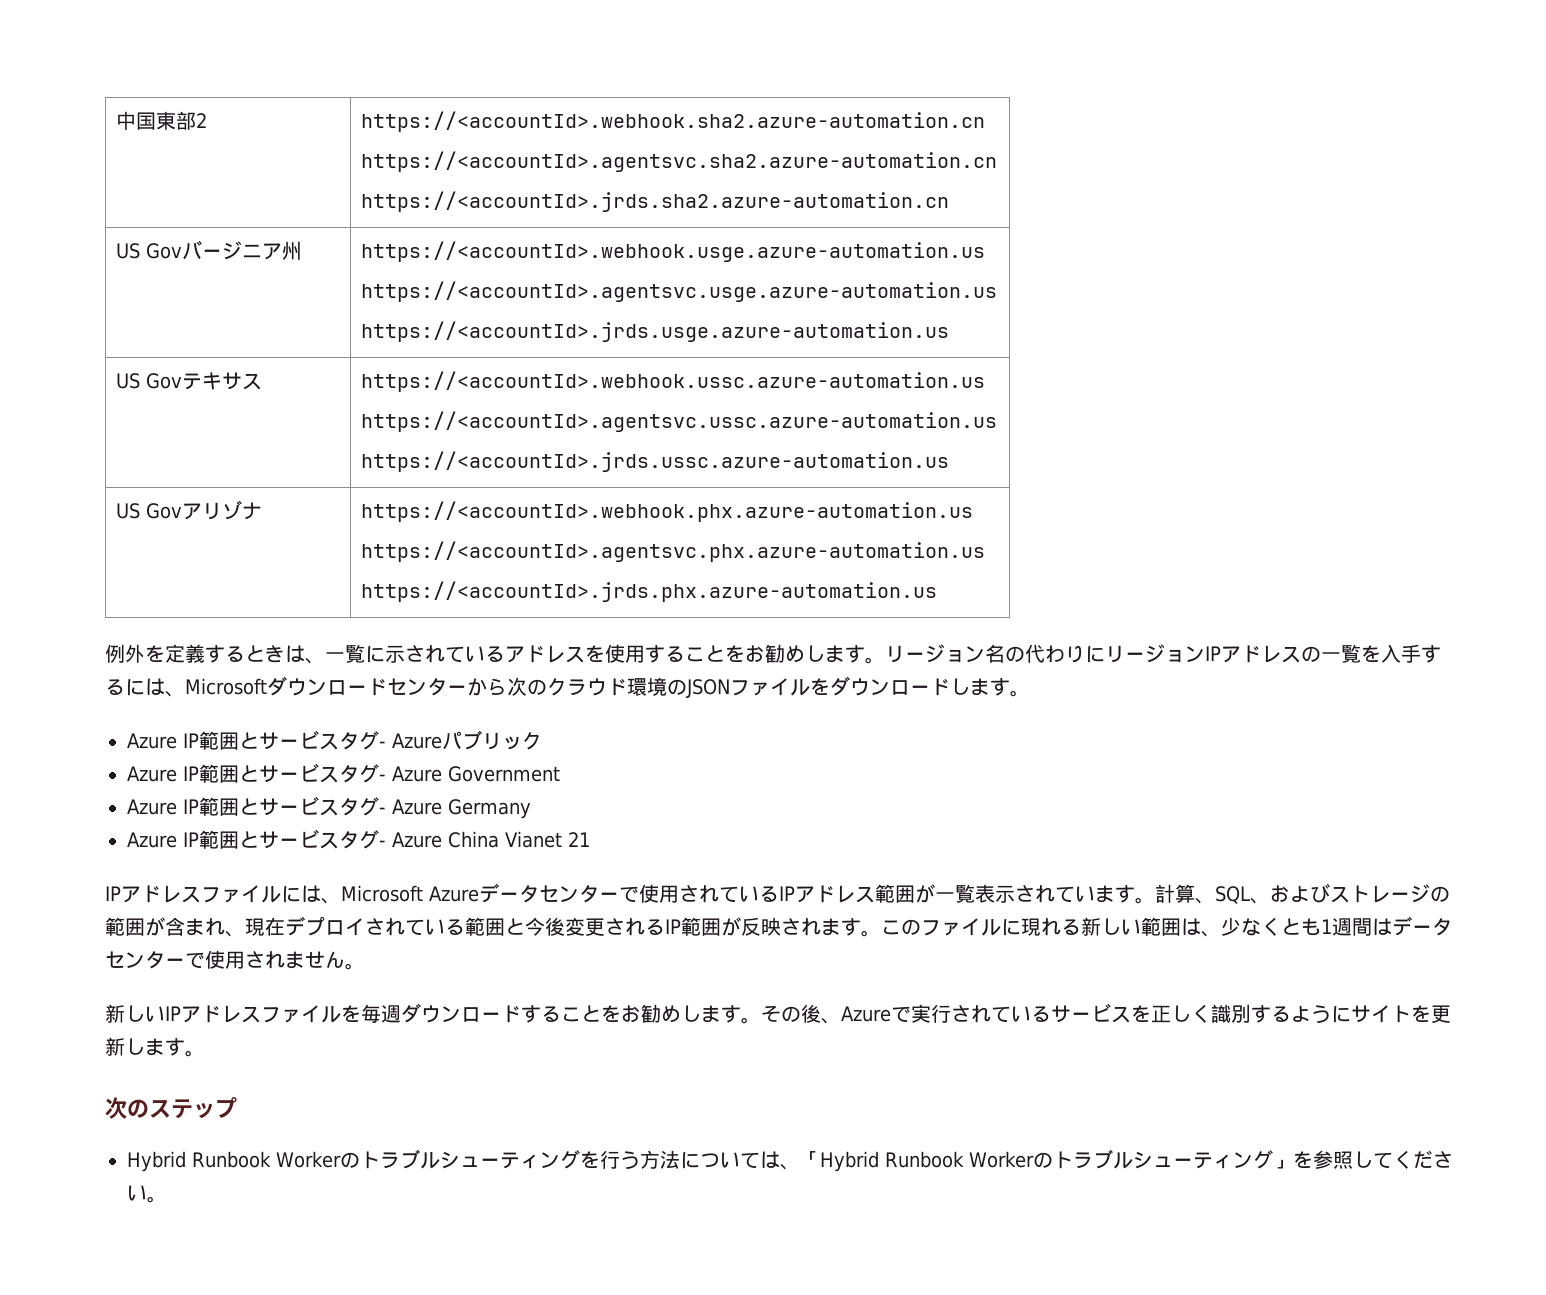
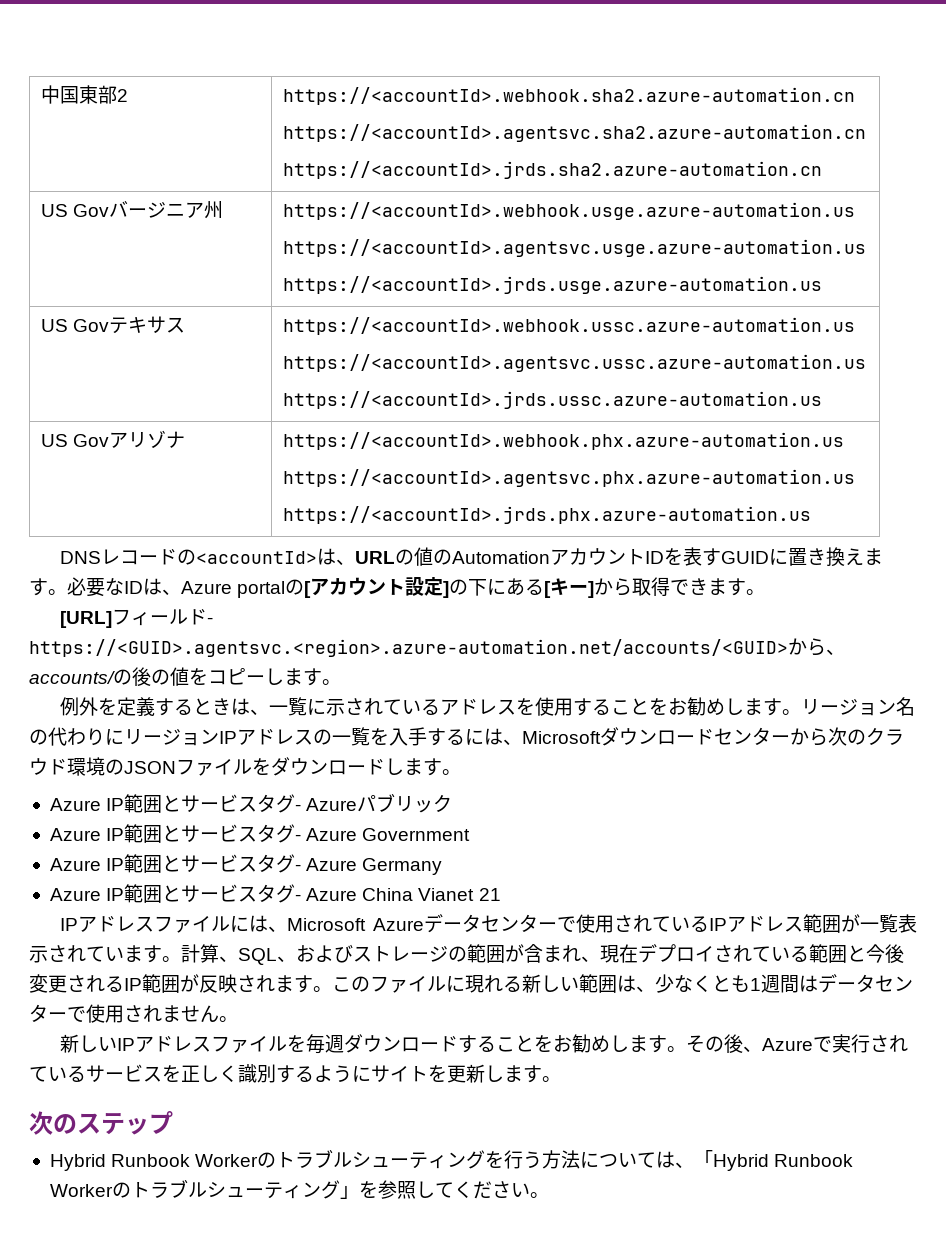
(938, 591) none -> [60,547,884,567] [29,577,766,598] [60,609,214,628] [29,638,845,657] [29,667,341,686] // DNSレコードの<accountId>は、URLの値のAutomationアカウントIDを表すGUIDに置き換えます。必要なIDは、Azure portalの[アカウント設定]の下にある[キー]から取得できます。 // [URL]フィールド- https://<GUID>.agentsvc.<region>.azure-automation.net/accounts/<GUID>から、accounts/の後の値をコピーします。

